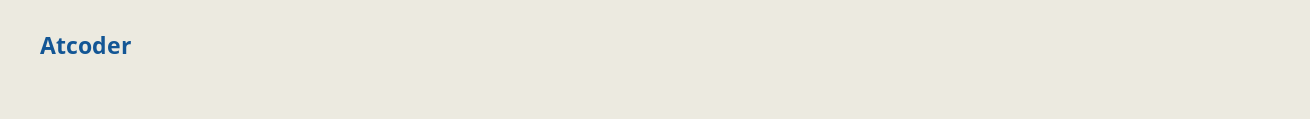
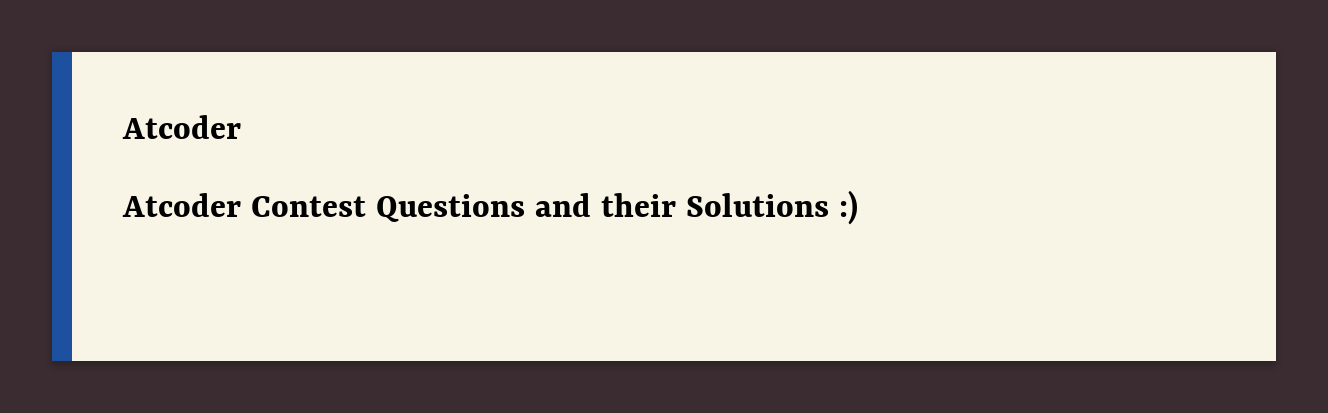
[40,36,131,54] Atcoder -> [122,115,241,139] [122,190,858,225] Atcoder // Atcoder Contest Questions and their Solutions :)

